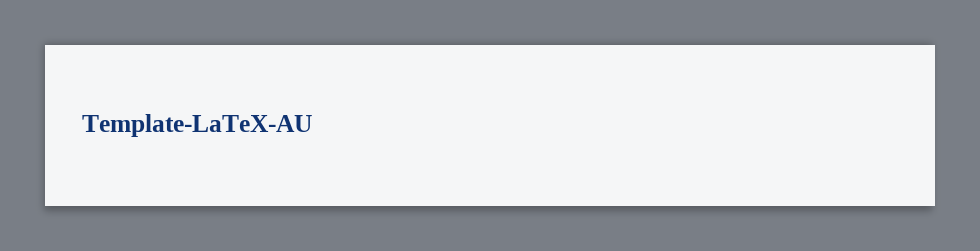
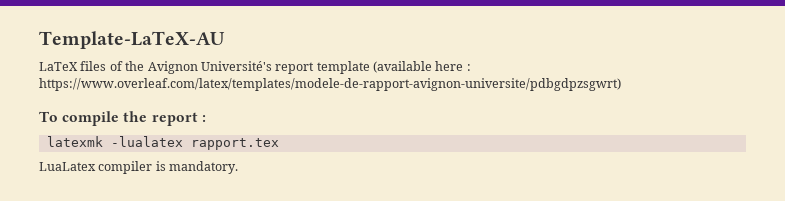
(312, 125) none -> [39,61,471,74] [39,78,621,91] [39,111,206,126] [46,136,279,150] [39,161,239,174] // LaTeX files of the Avignon Université's report template (available here : https://www.overleaf.com/latex/templates/modele-de-rapport-avignon-universite/pdbgdpzsgwrt) // To compile the report : // latexmk -lualatex rapport.tex // LuaLatex compiler is mandatory.

